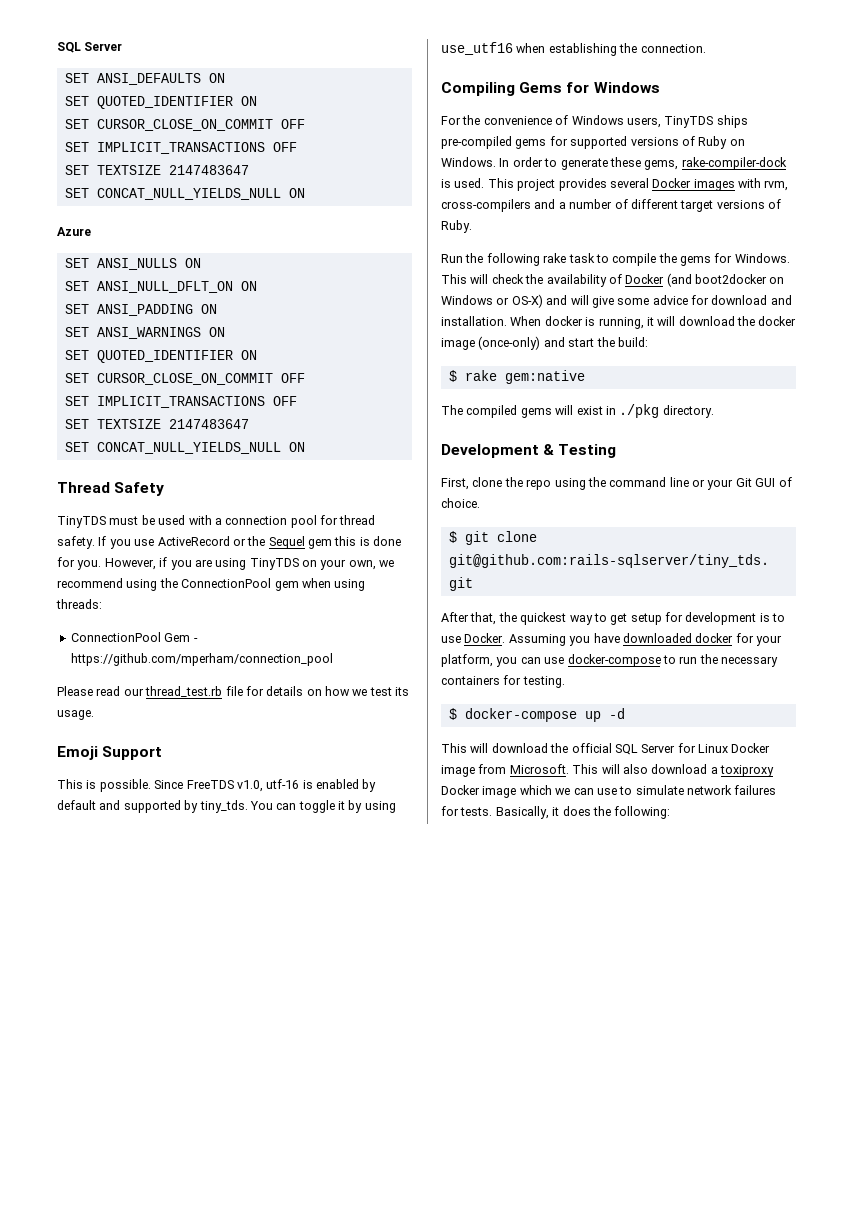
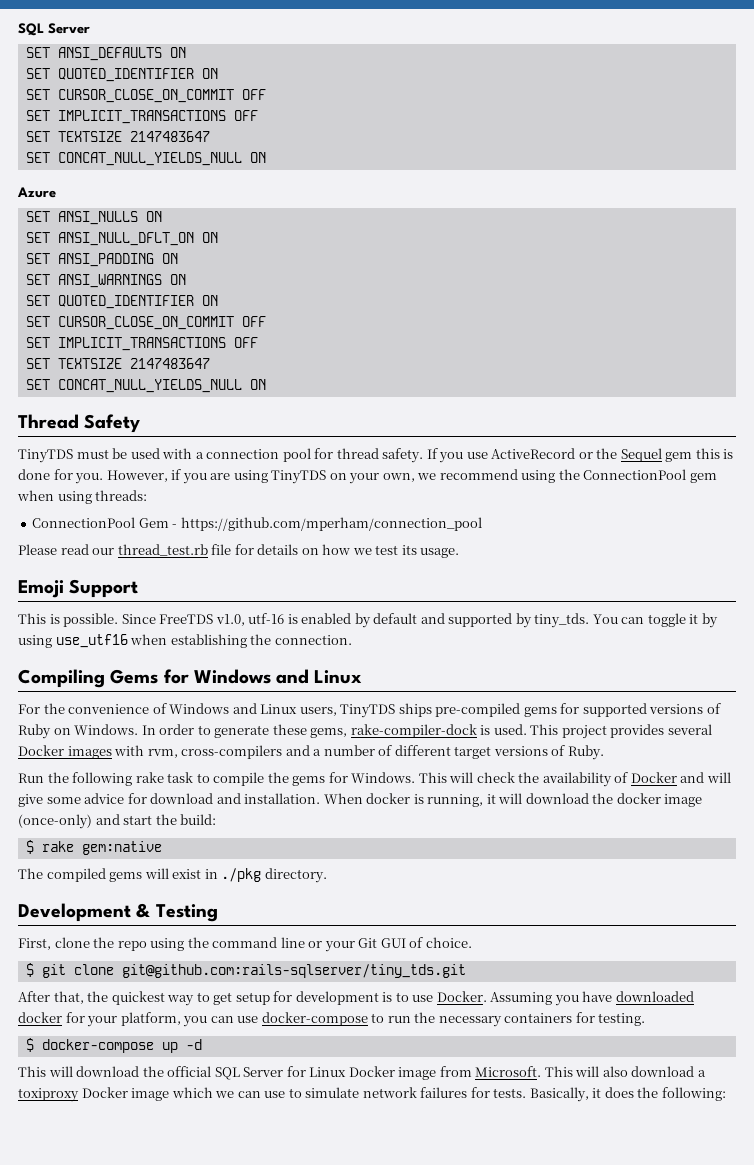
(660, 87) none -> [276,669,363,684] and Linux
(624, 120) none -> [232,703,298,714] and Linux
[666,273,785,287] [441,294,543,308] (and boot2docker on Windows or OS-X) -> (677, 777) none

